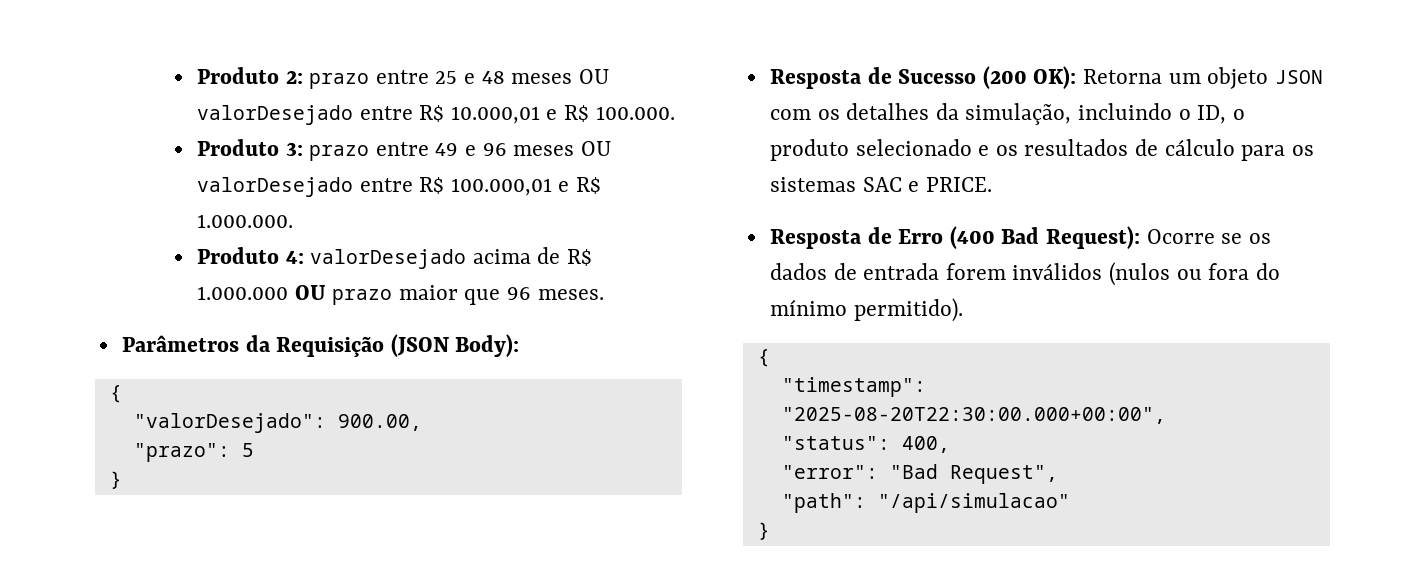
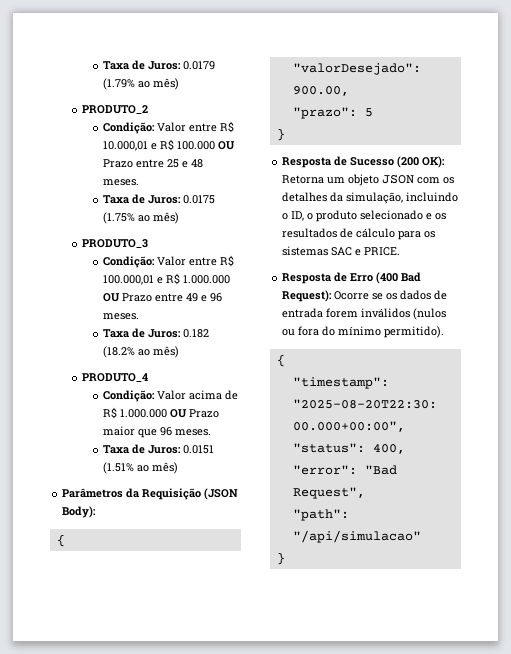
[196,67,609,89] [196,105,353,125] Produto 2: prazo entre 25 e 48 meses OU valorDesejado -> [102,60,215,70] [102,78,179,90] [82,105,149,114] [102,122,186,134] Taxa de Juros: 0.0179 (1.79% ao mês) // PRODUTO_2 // Condição: Valor
[595,106,675,120] [196,139,611,161] [196,177,353,197] 100.000. // Produto 3: prazo entre 49 e 96 meses OU valorDesejado -> [176,141,235,150] [102,159,203,168] [102,179,139,186] [102,194,215,204] [102,212,179,224] [82,239,149,248] [102,256,186,268] 100.000 OU Prazo entre 25 e 48 meses. // Taxa de Juros: 0.0175 (1.75% ao mês) // PRODUTO_3 // Condição: Valor
[196,214,293,228] [196,247,467,269] 1.000.000. // Produto 4: valorDesejado -> [182,275,230,284] [102,293,222,302] [102,313,139,320] [102,328,209,338] [102,346,179,358] [82,373,149,382] [102,390,186,402] 1.000.000 OU Prazo entre 49 e 96 meses. // Taxa de Juros: 0.182 (18.2% ao mês) // PRODUTO_4 // Condição: Valor
[332,289,393,305] prazo -> [188,409,219,418] Prazo
(604, 294) none -> [102,444,214,454] [102,462,178,474] // Taxa de Juros: 0.0151 (1.51% ao mês)

